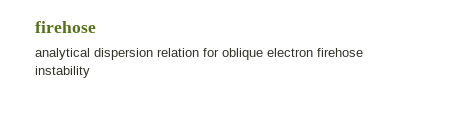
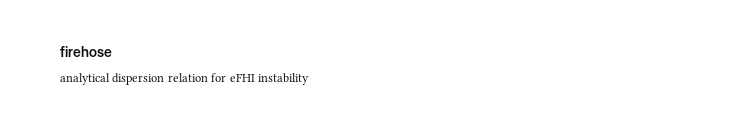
[222,48,363,60] oblique electron firehose -> [229,73,255,82] eFHI

